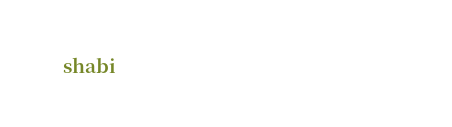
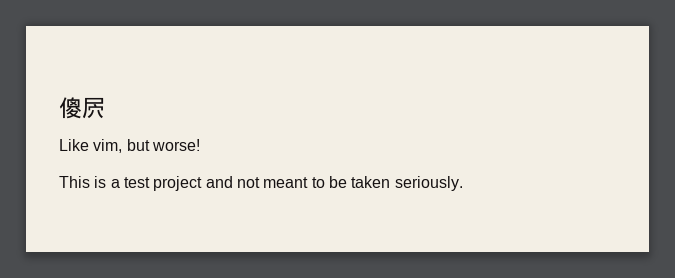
[63,57,116,73] shabi -> [59,97,105,119] [59,139,200,153] [59,176,463,191] 傻屄 // Like vim, but worse! // This is a test project and not meant to be taken seriously.

